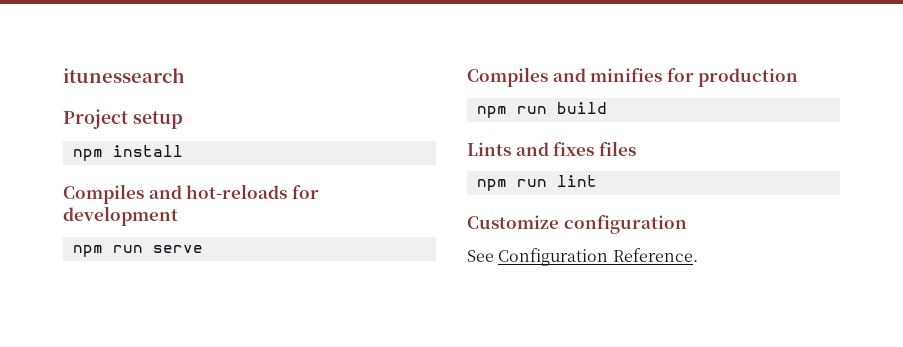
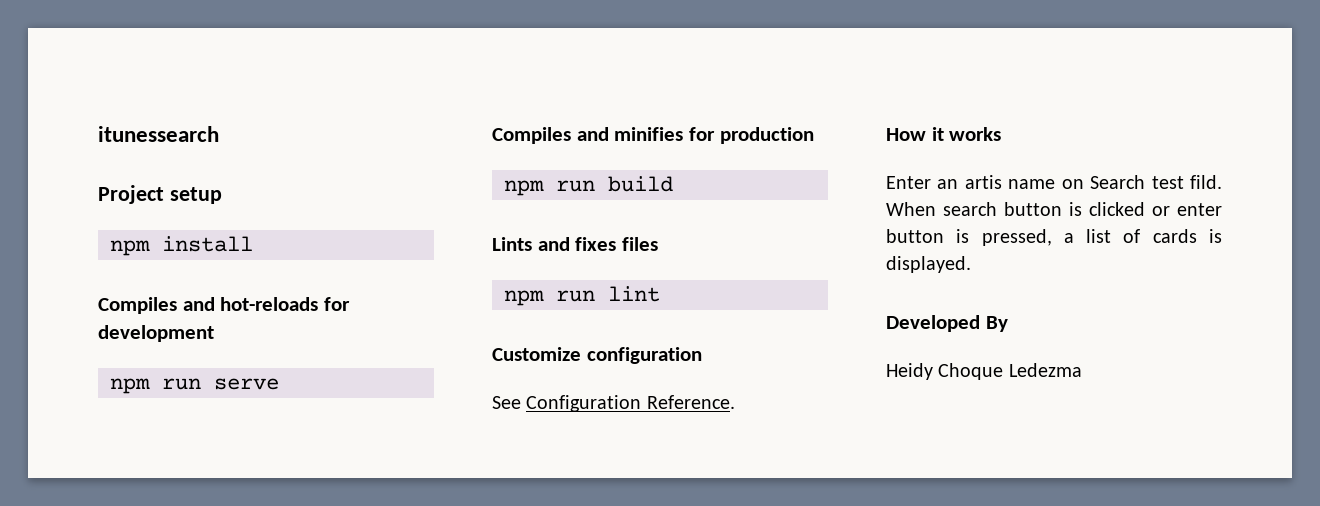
(698, 255) none -> [886,127,1002,141] [886,175,1222,189] [886,202,1222,216] [886,229,1222,246] [886,256,971,273] [886,315,1008,332] [886,363,1082,380] // How it works // Enter an artis name on Search test fild. When search button is clicked or enter button is pressed, a list of cards is displayed. // Developed By // Heidy Choque Ledezma

